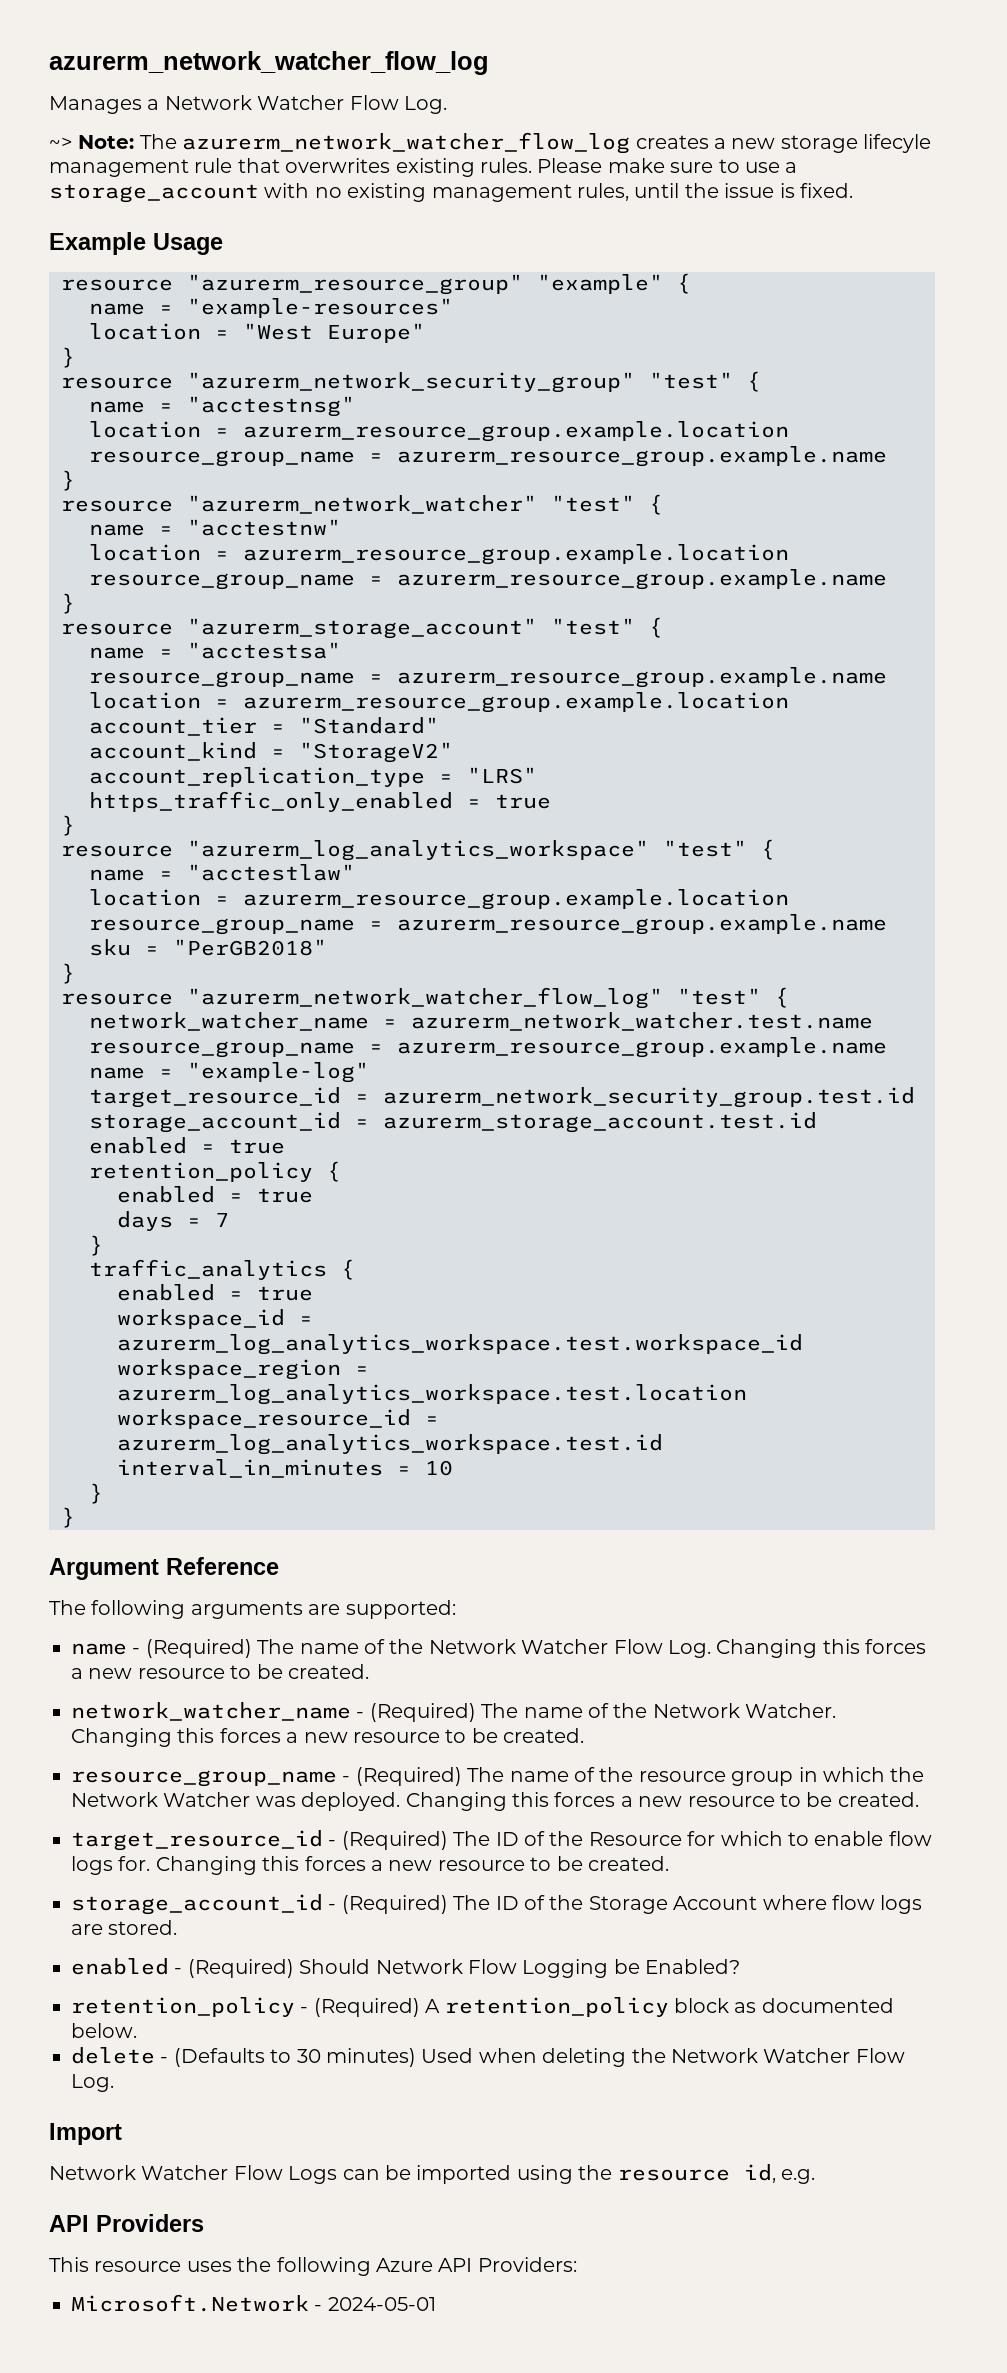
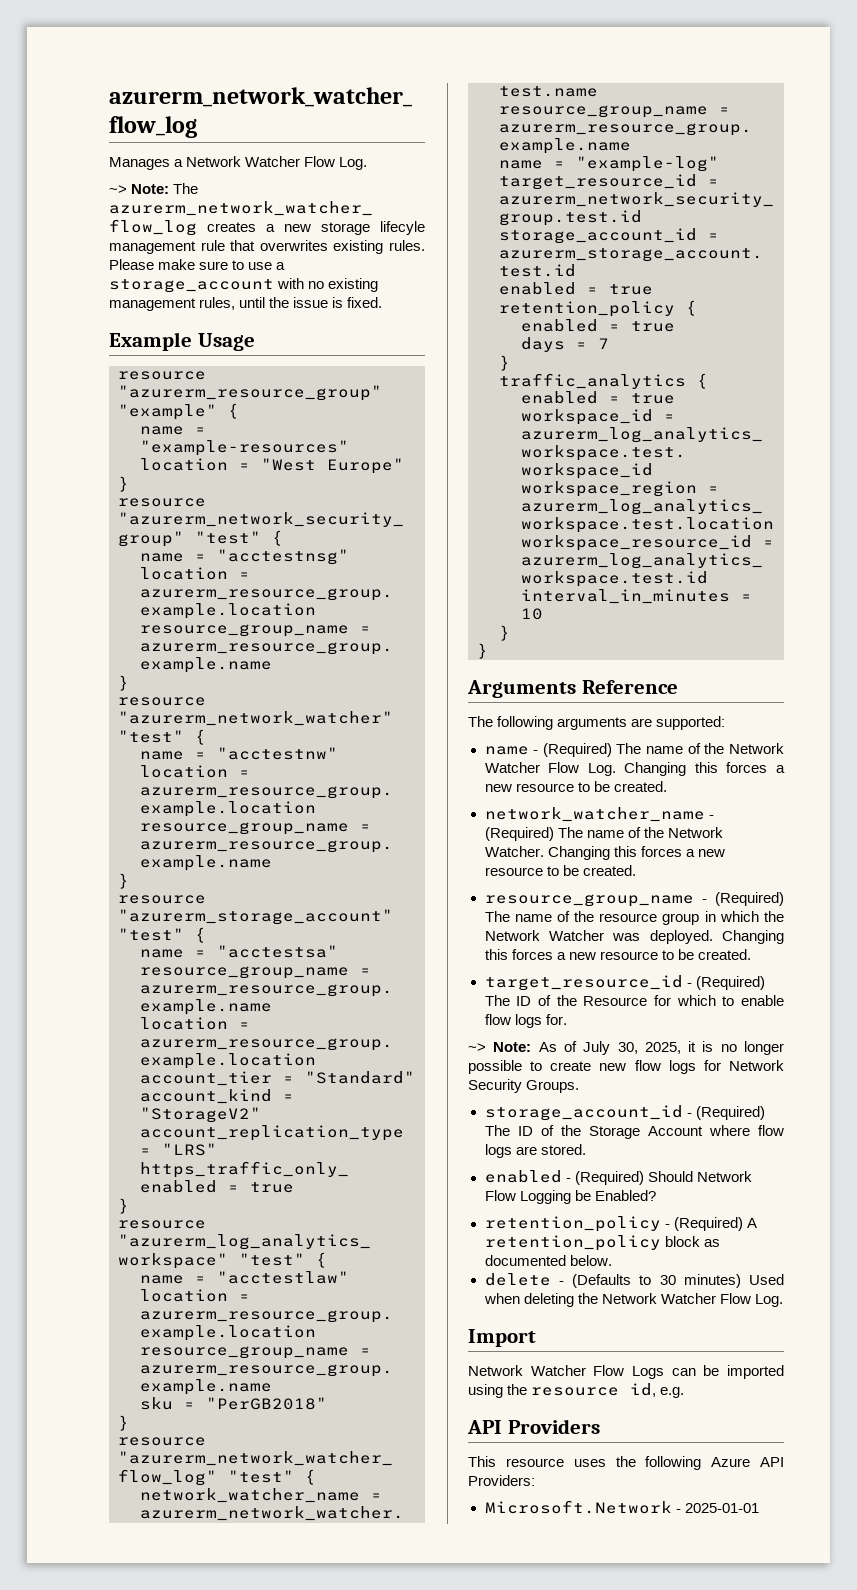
[49,1558,159,1580] Argument -> [467,680,576,698] Arguments
[155,1856,669,1875] Changing this forces a new resource to be created. -> [468,1041,784,1055] [468,1060,784,1074] [468,1079,580,1093] // ~> Note: As of July 30, 2025, it is no longer possible to create new flow logs for Network Security Groups.
[327,2297,436,2311] 2024-05-01 -> [684,1503,759,1513] 2025-01-01

